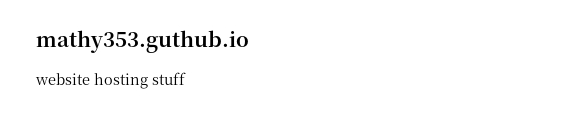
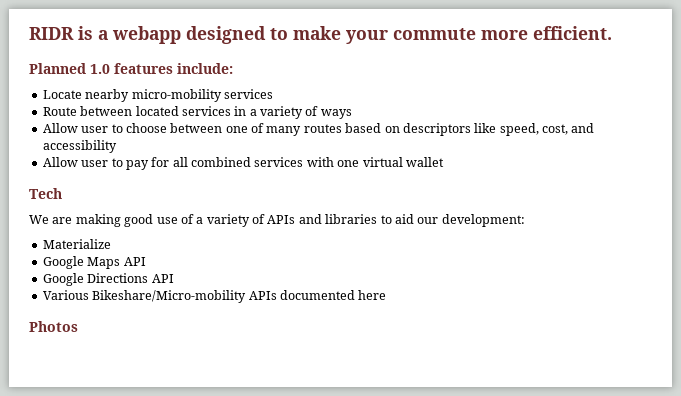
[36,30,249,53] [35,72,186,89] mathy353.guthub.io // website hosting stuff -> [29,26,612,44] [29,63,233,74] [42,89,273,102] [42,106,352,119] [42,123,595,136] [42,140,117,153] [42,157,444,170] [29,188,62,199] [29,214,525,227] [42,239,111,249] [42,256,146,269] [42,273,174,286] [42,290,387,303] [29,321,78,332] RIDR is a webapp designed to make your commute more efficient. // Planned 1.0 features include: // Locate nearby micro-mobility services // Route between located services in a variety of ways // Allow user to choose between one of many routes based on descriptors like speed, cost, and accessibility // Allow user to pay for all combined services with one virtual wallet // Tech // We are making good use of a variety of APIs and libraries to aid our development: // Materialize // Google Maps API // Google Directions API // Various Bikeshare/Micro-mobility APIs documented here // Photos

